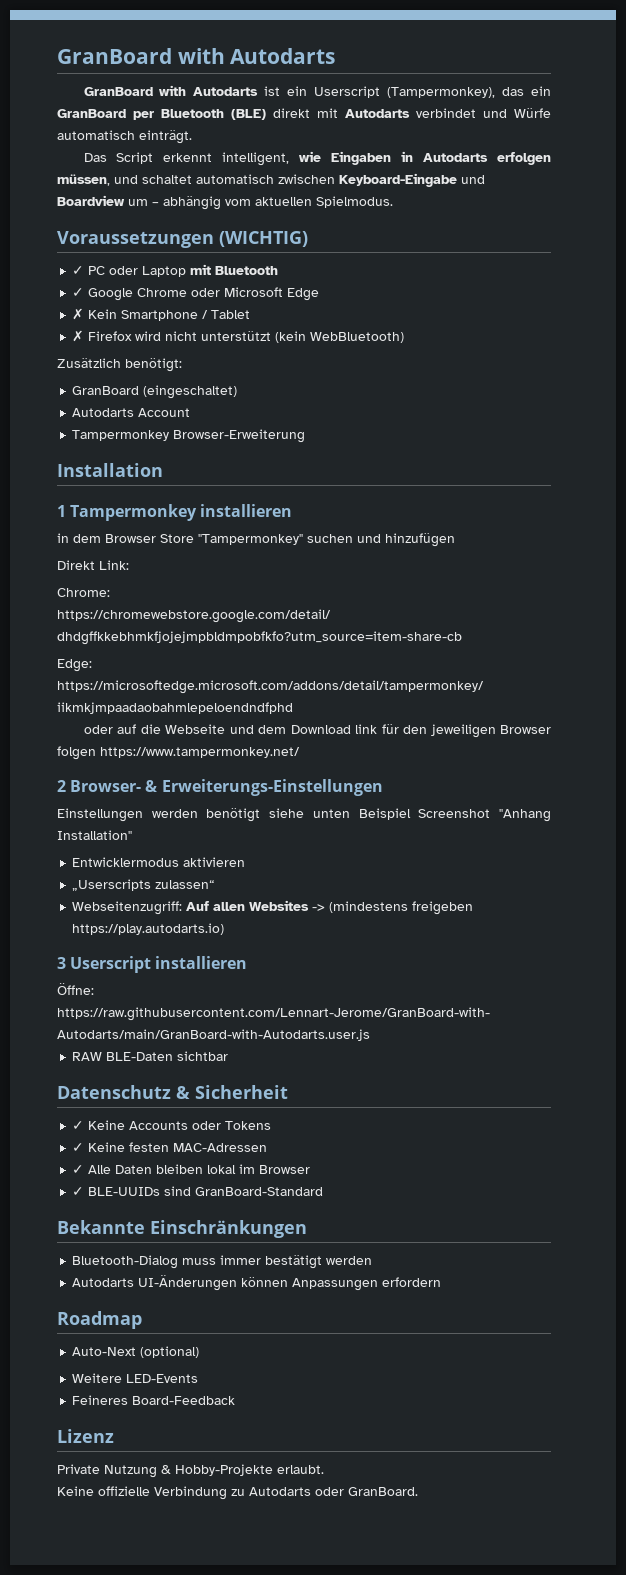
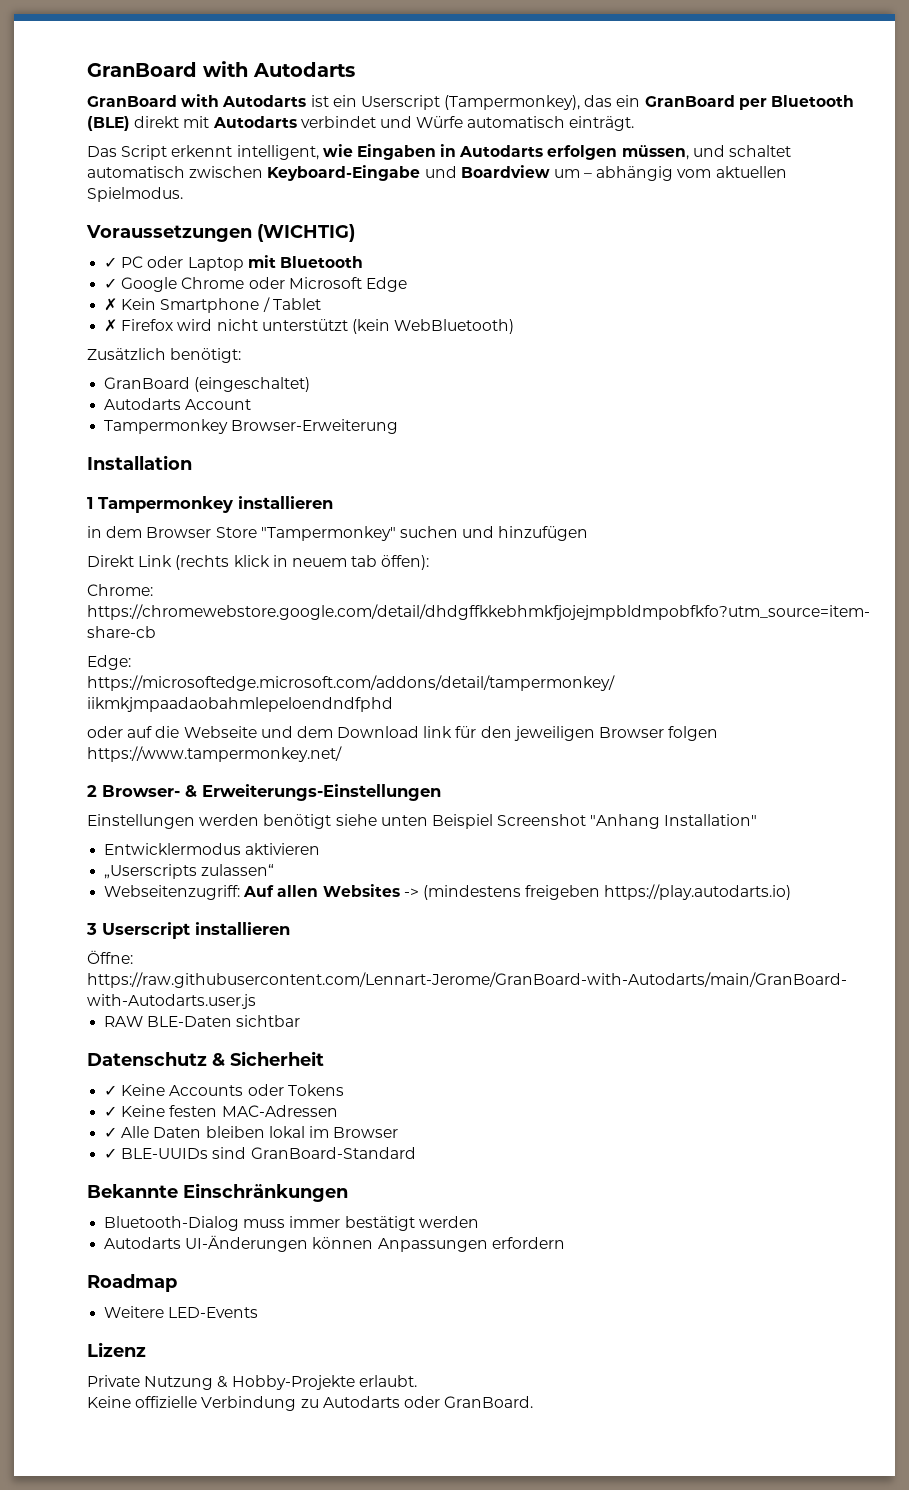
[99,560,129,570] Link: -> [138,555,430,570] Link (rechts klick in neuem tab öffen):
[72,1346,200,1358] // Auto-Next (optional) -> (177, 1283) none
[72,1395,236,1405] // Feineres Board-Feedback -> (259, 1312) none

